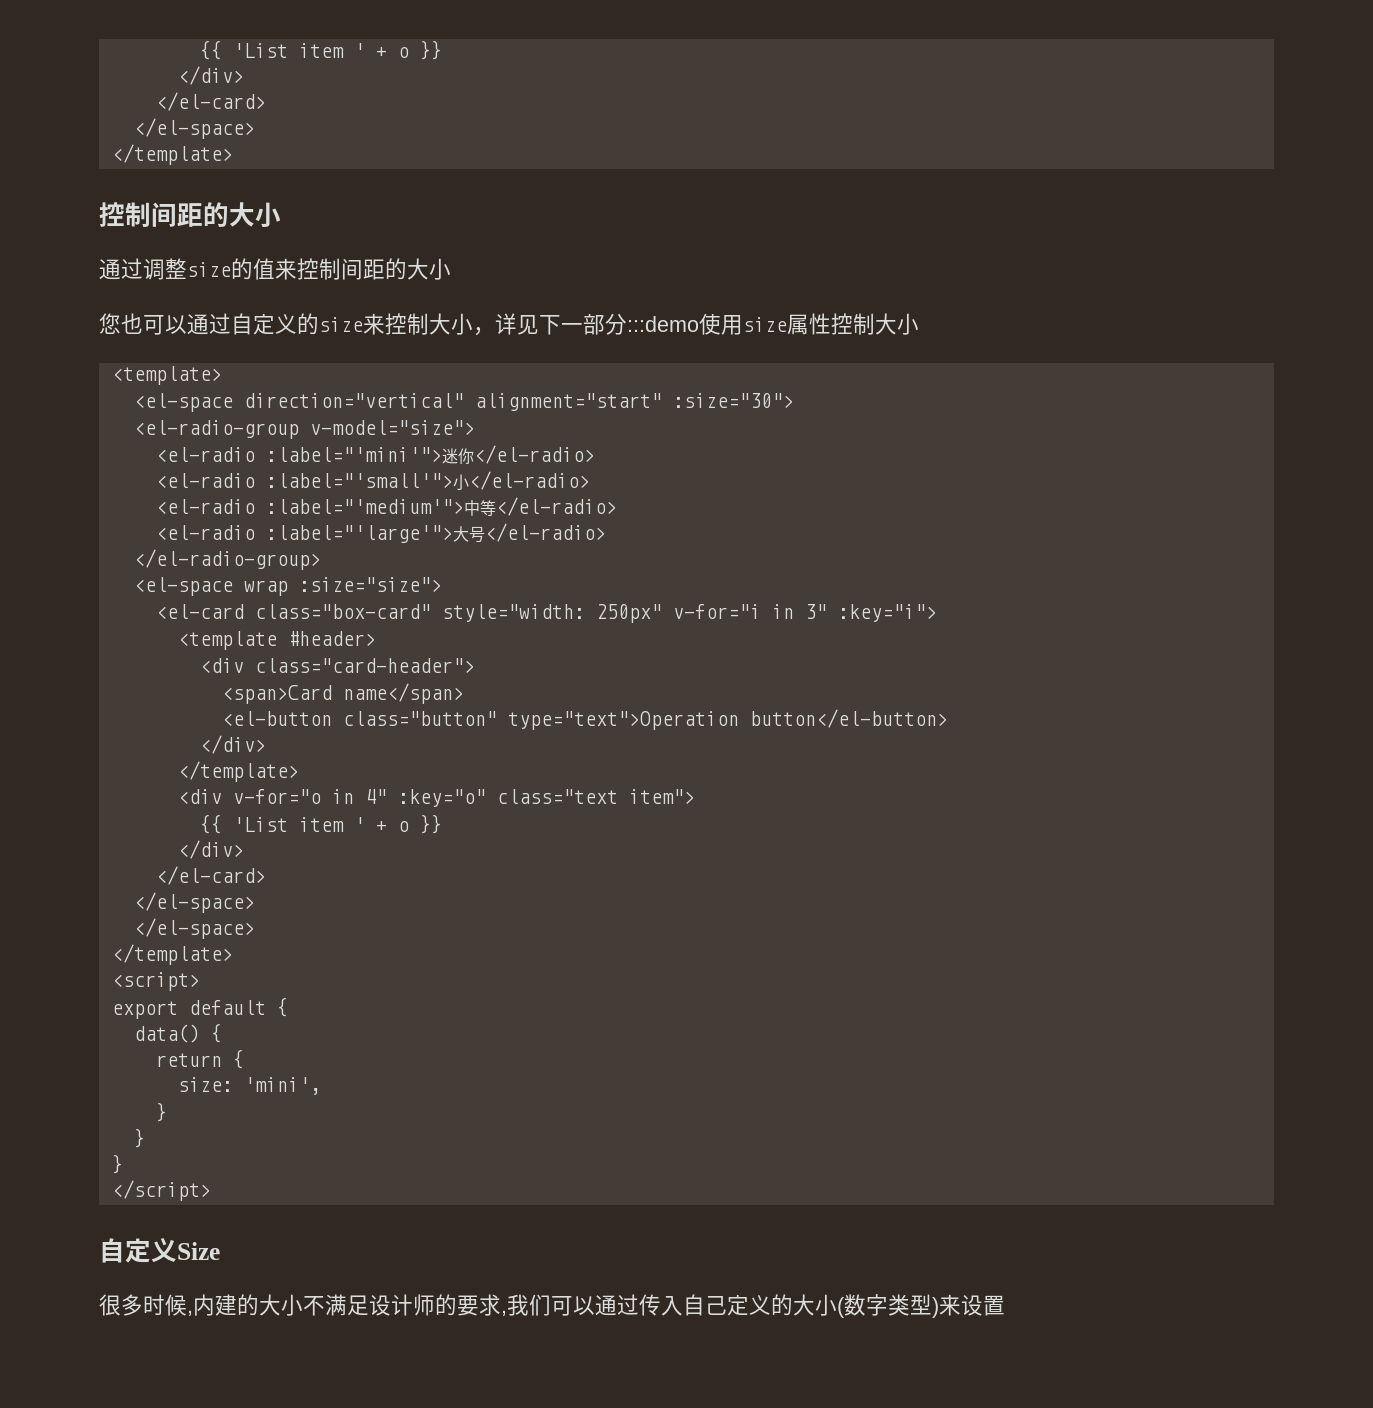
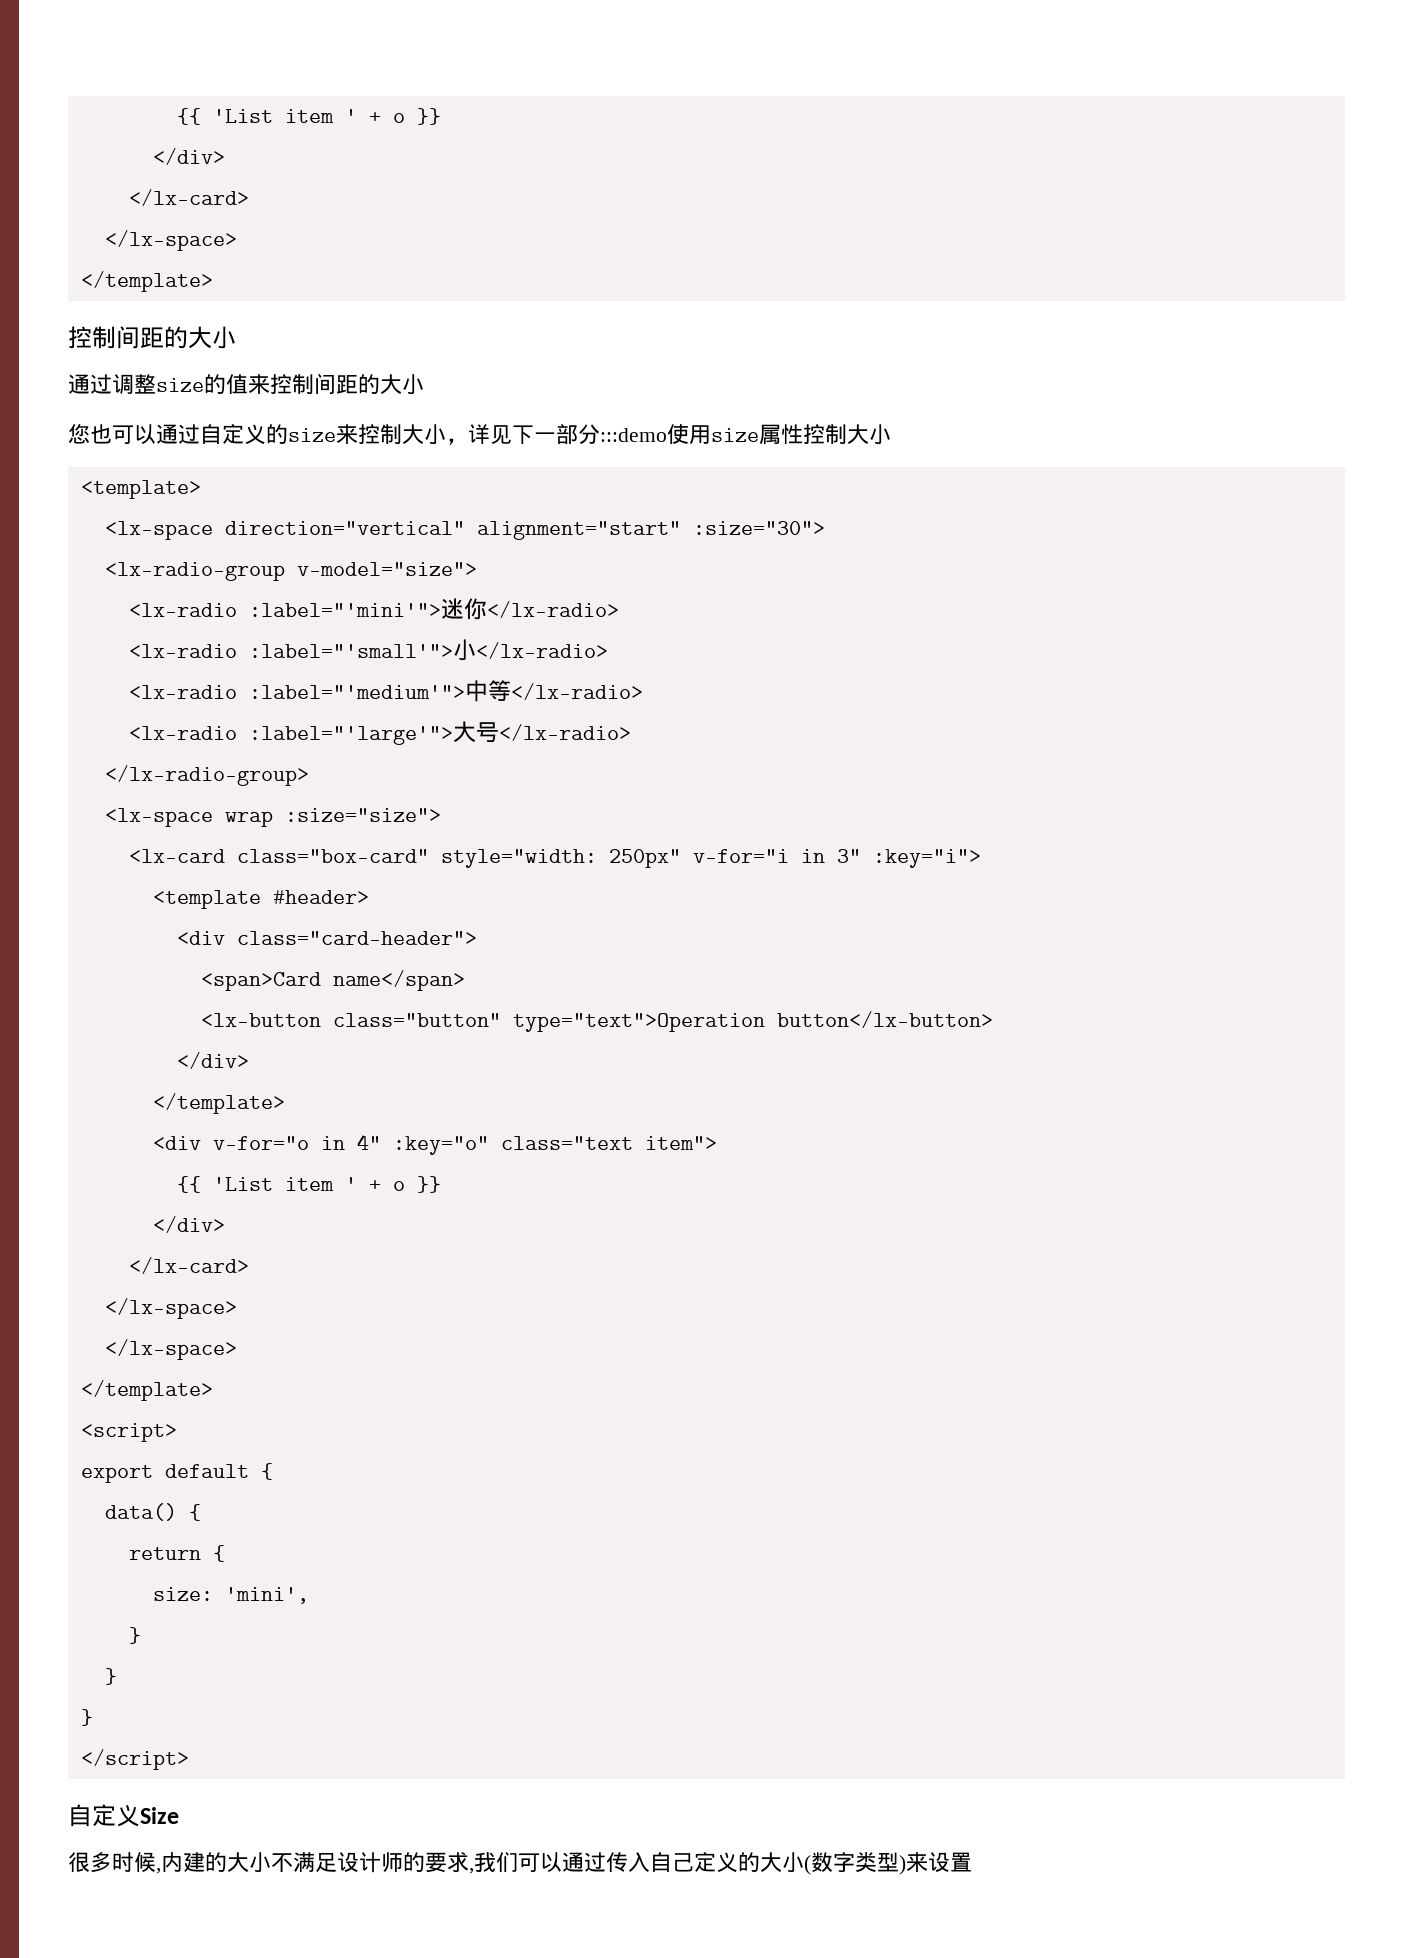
[199,40,442,60] [177,66,244,85] [155,92,266,111] [133,118,255,139] {{ 'List item ' + o }} // </div> // </el-card> // </el-space> -> [176,108,441,125] [152,148,225,165] [128,189,249,206] [104,230,237,251] {{ 'List item ' + o }} // </div> // </lx-card> // </lx-space>
[133,393,233,412] <el-space -> [104,521,213,540] <lx-space
[133,420,299,439] <el-radio-group -> [104,562,285,581] <lx-radio-group
[155,447,255,462] <el-radio -> [128,603,237,617] <lx-radio
[473,445,595,464] [155,471,590,491] [155,497,617,516] [155,523,606,543] [133,549,321,570] [133,577,233,596] </el-radio> // <el-radio :label="'small'">小</el-radio> // <el-radio :label="'medium'">中等</el-radio> // <el-radio :label="'large'">大号</el-radio> // </el-radio-group> // <el-space -> [486,601,619,618] [128,639,608,661] [128,680,643,702] [128,721,631,745] [104,765,309,786] [104,808,213,827] </lx-radio> // <lx-radio :label="'small'">小</lx-radio> // <lx-radio :label="'medium'">中等</lx-radio> // <lx-radio :label="'large'">大号</lx-radio> // </lx-radio-group> // <lx-space
[155,604,244,619] <el-card -> [128,849,225,863] <lx-card
[221,711,332,726] <el-button -> [200,1013,321,1027] <lx-button
[749,709,948,728] button</el-button> -> [776,1011,993,1028] button</lx-button>
[155,866,266,885] [133,892,255,913] [133,918,255,939] </el-card> // </el-space> // </el-space> -> [128,1257,249,1274] [104,1298,237,1319] [104,1339,237,1360] </lx-card> // </lx-space> // </lx-space>

